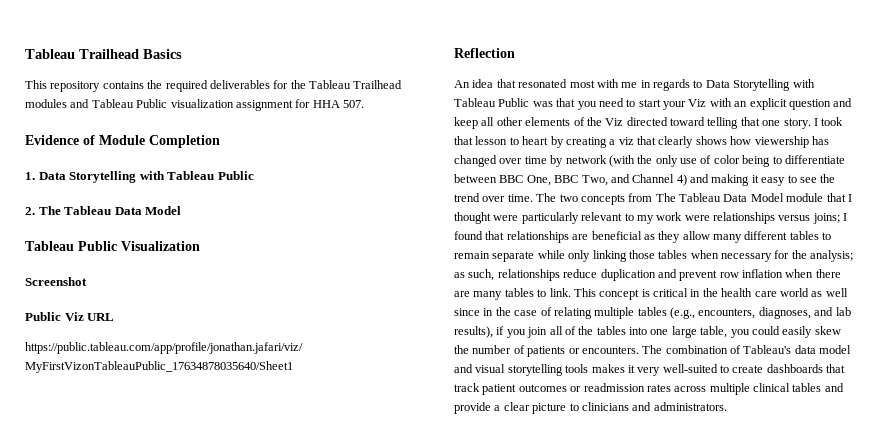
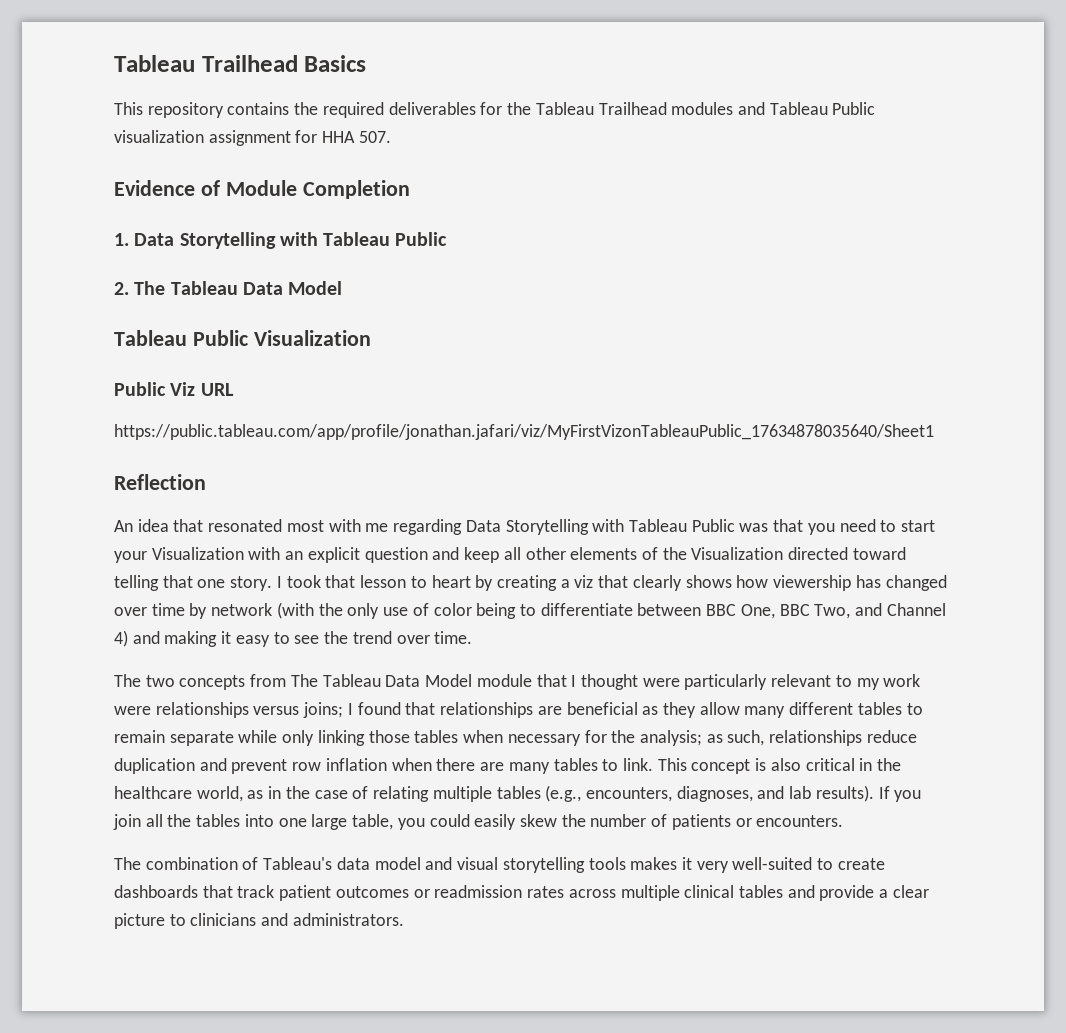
[25,277,87,286] // Screenshot -> (371, 338) none
[640,79,703,91] in regards to -> [393,519,463,535] regarding
[688,99,707,107] Viz -> [151,547,244,560] Visualization
[605,118,624,126] Viz -> [691,547,784,560] Visualization
(533, 198) none -> (473, 637) //
(650, 293) none -> [770,758,801,771] also
[721,288,848,297] [454,308,480,316] health care world as well since -> [114,786,264,802] healthcare world, as
[454,326,505,338] results), if -> [815,785,890,802] results). If
[564,326,576,335] of -> (163, 820) none
(639, 350) none -> (844, 821) //

